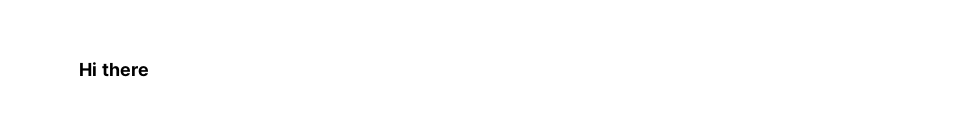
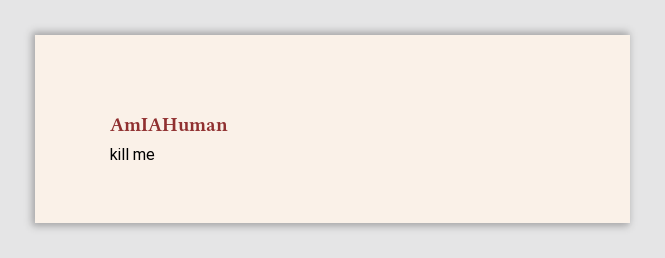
[79,62,149,77] Hi there -> [110,118,228,132] [110,148,156,160] AmIAHuman // kill me

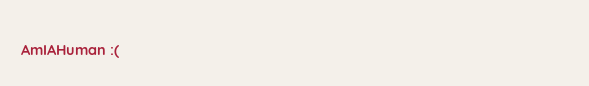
[110,148,156,160] // kill me -> [110,45,119,58] :(

